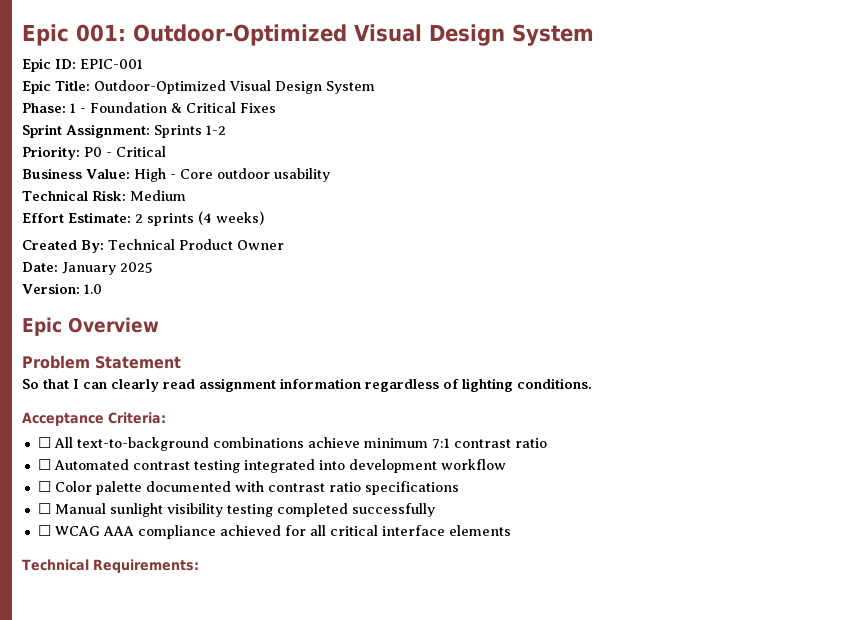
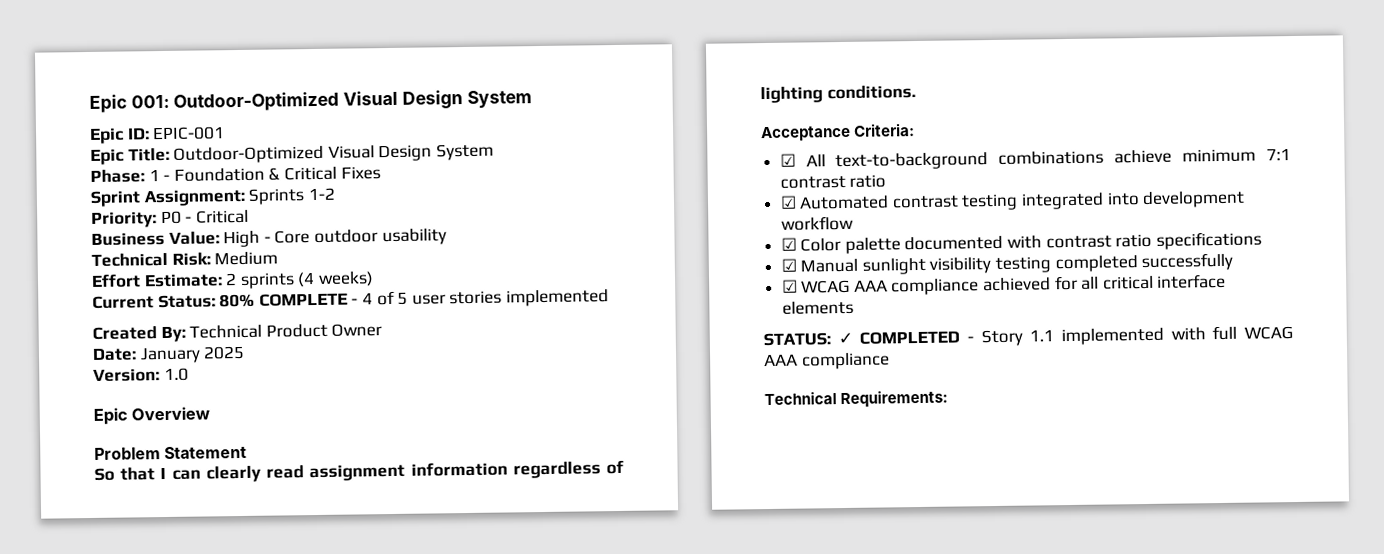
(264, 218) none -> [92,289,609,309] // Current Status: 80% COMPLETE - 4 of 5 user stories implemented
[37,437,51,448] ☐ -> [779,153,796,167] ☑
[37,459,51,470] ☐ -> [779,195,797,209] ☑
[37,481,51,492] ☐ -> [780,237,797,251] ☑
[37,503,51,514] ☐ -> [780,258,797,272] ☑
[37,525,51,536] ☐ -> [781,279,798,293] ☑
(511, 530) none -> [763,325,1293,347] [764,352,890,370] // STATUS: ✓ COMPLETED - Story 1.1 implemented with full WCAG AAA compliance

